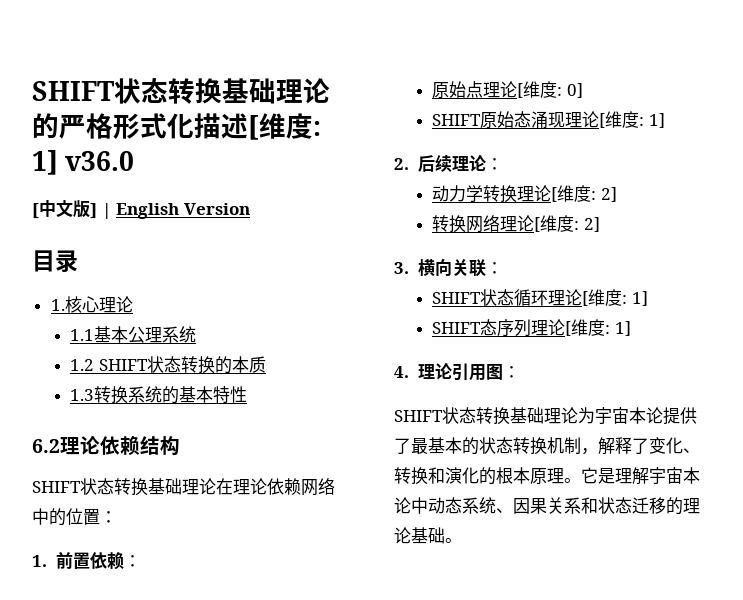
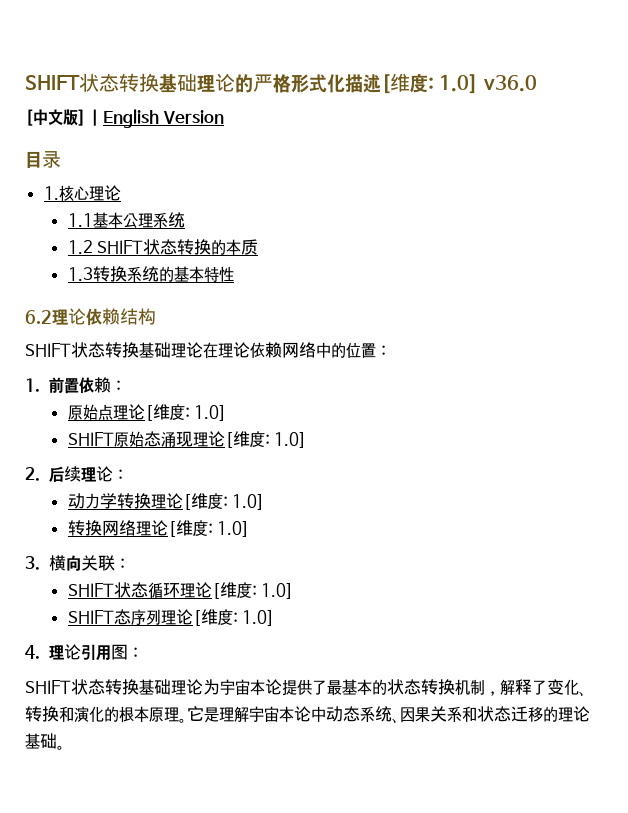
[32,150,58,175] 1] -> [439,74,479,94] 1.0]
[566,83,583,98] 0] -> [194,405,228,421] 1.0]
[648,113,665,128] 1] -> [274,432,308,448] 1.0]
[600,187,617,202] 2] -> [232,494,266,510] 1.0]
[583,217,600,232] 2] -> [217,521,251,537] 1.0]
[631,291,648,306] 1] -> [261,583,295,599] 1.0]
[614,321,631,336] 1] -> [242,610,276,626] 1.0]

